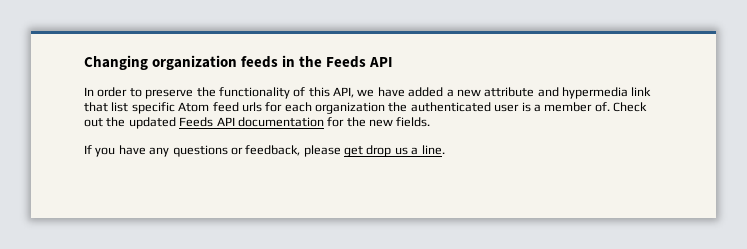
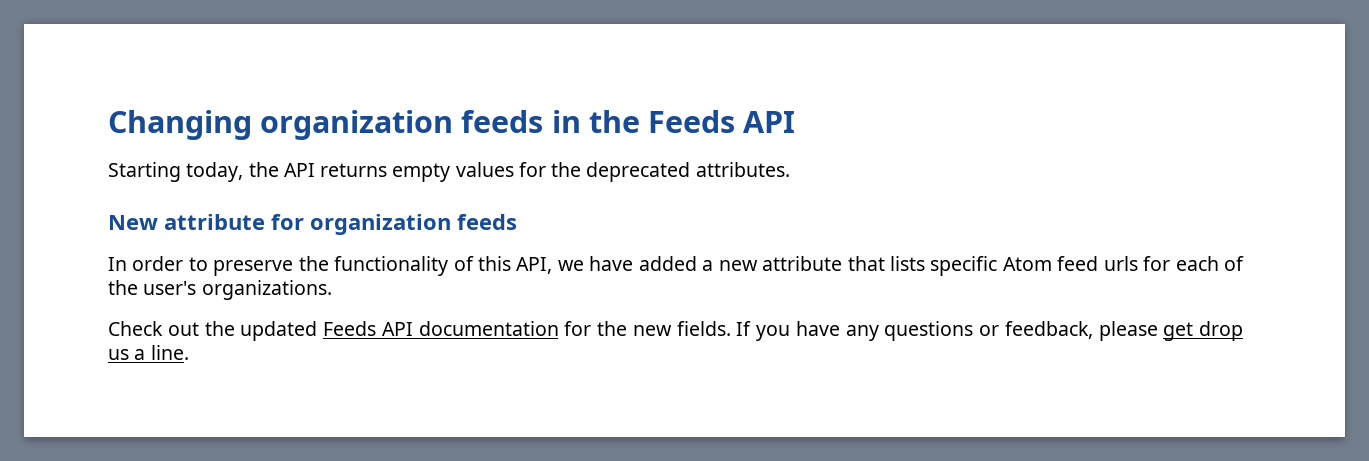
(394, 62) none -> [108,162,790,182] [108,214,517,235] // Starting today, the API returns empty values for the deprecated attributes. // New attribute for organization feeds
[537,87,652,99] [84,102,129,112] and hypermedia link that list -> [847,256,925,271] that lists
[315,102,610,114] organization the authenticated user is a member of. -> [1223,256,1244,271] [108,280,332,300] of the user's organizations. //
(431, 122) // -> (731, 328) none

